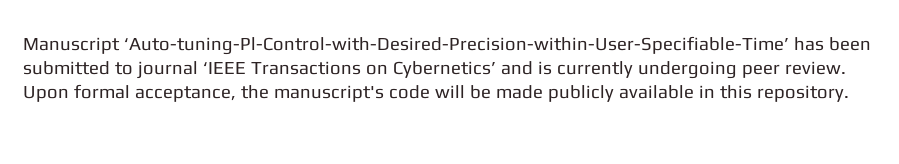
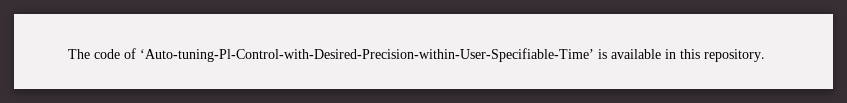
[23,36,871,55] [23,61,846,79] [23,84,614,102] Manuscript ‘Auto-tuning-Pl-Control-with-Desired-Precision-within-User-Specifiable-Time’ has been submitted to journal ‘IEEE Transactions on Cybernetics’ and is currently undergoing peer review. Upon formal acceptance, the manuscript's code will be made publicly -> [68,48,607,62] The code of ‘Auto-tuning-Pl-Control-with-Desired-Precision-within-User-Specifiable-Time’ is

